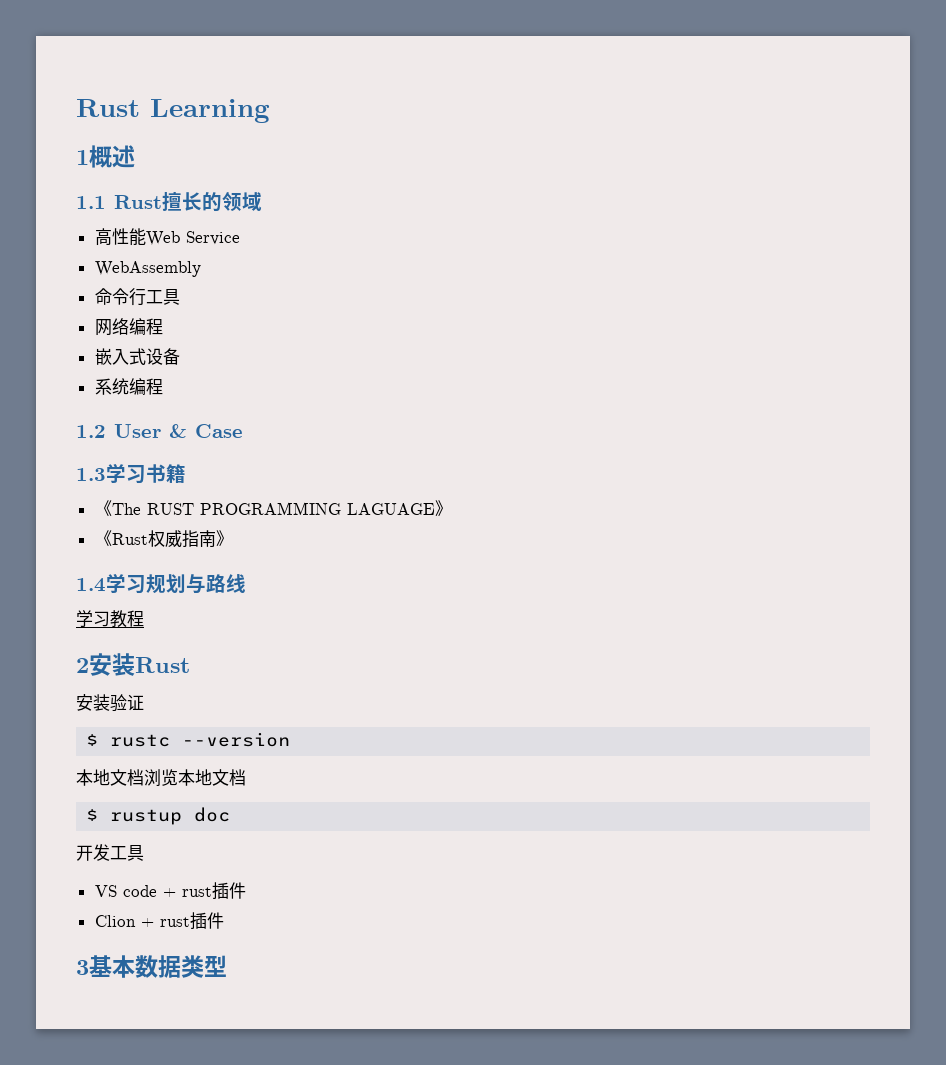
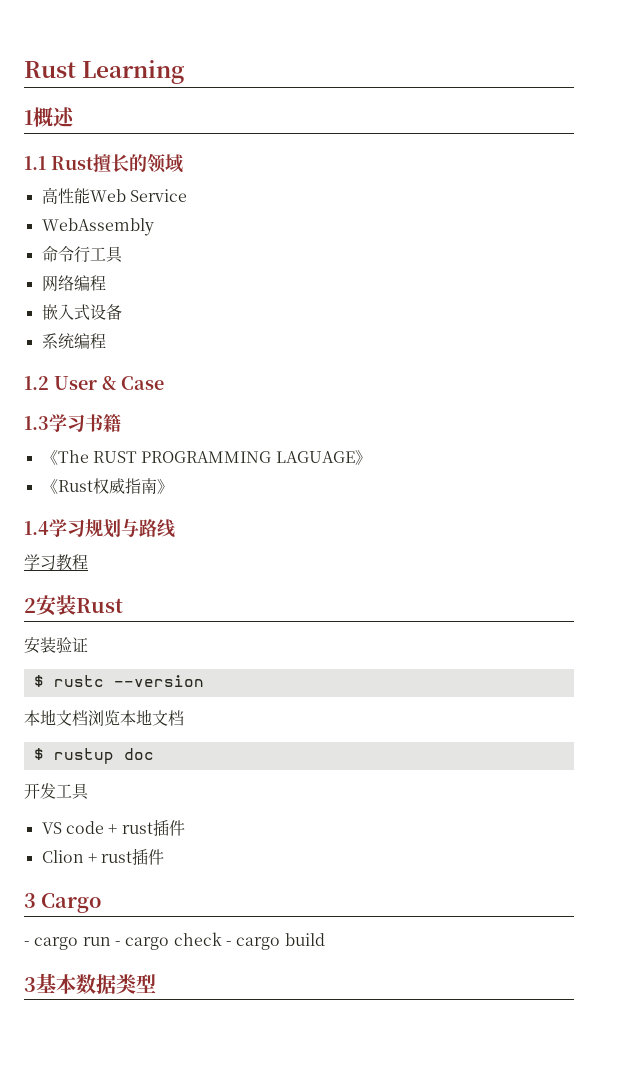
(224, 920) none -> [24,893,102,913] [24,932,325,950] // 3 Cargo // - cargo run - cargo check - cargo build

